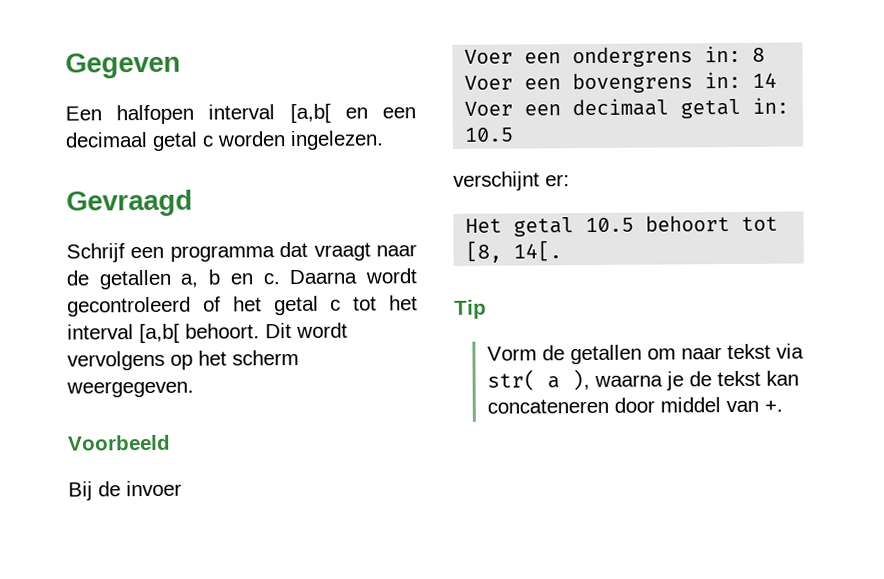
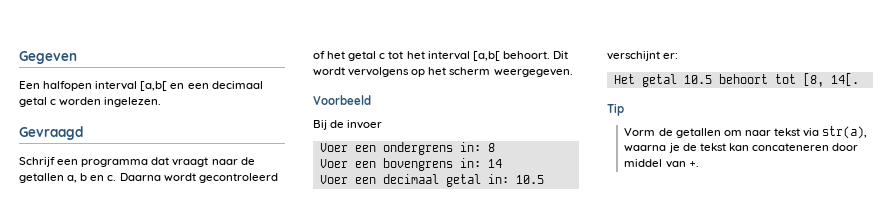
[486,368,590,391] str( a ), -> [822,126,868,139] str(a),

